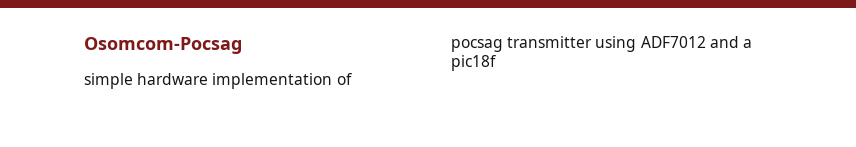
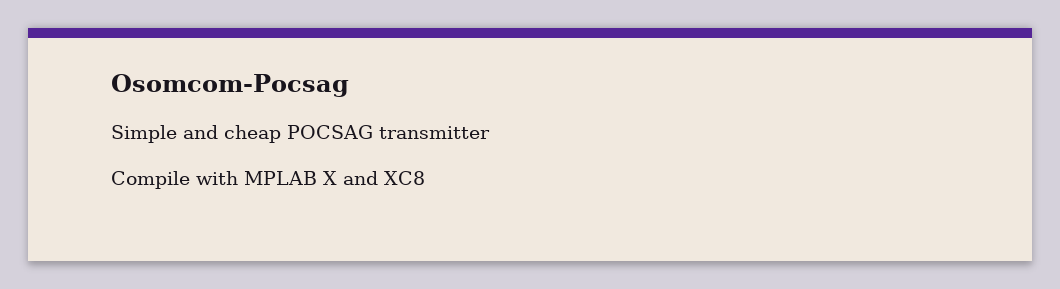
[84,73,352,89] [451,36,752,52] [451,55,496,71] simple hardware implementation of pocsag transmitter using ADF7012 and a pic18f -> [111,125,490,143] [111,171,425,189] Simple and cheap POCSAG transmitter // Compile with MPLAB X and XC8

